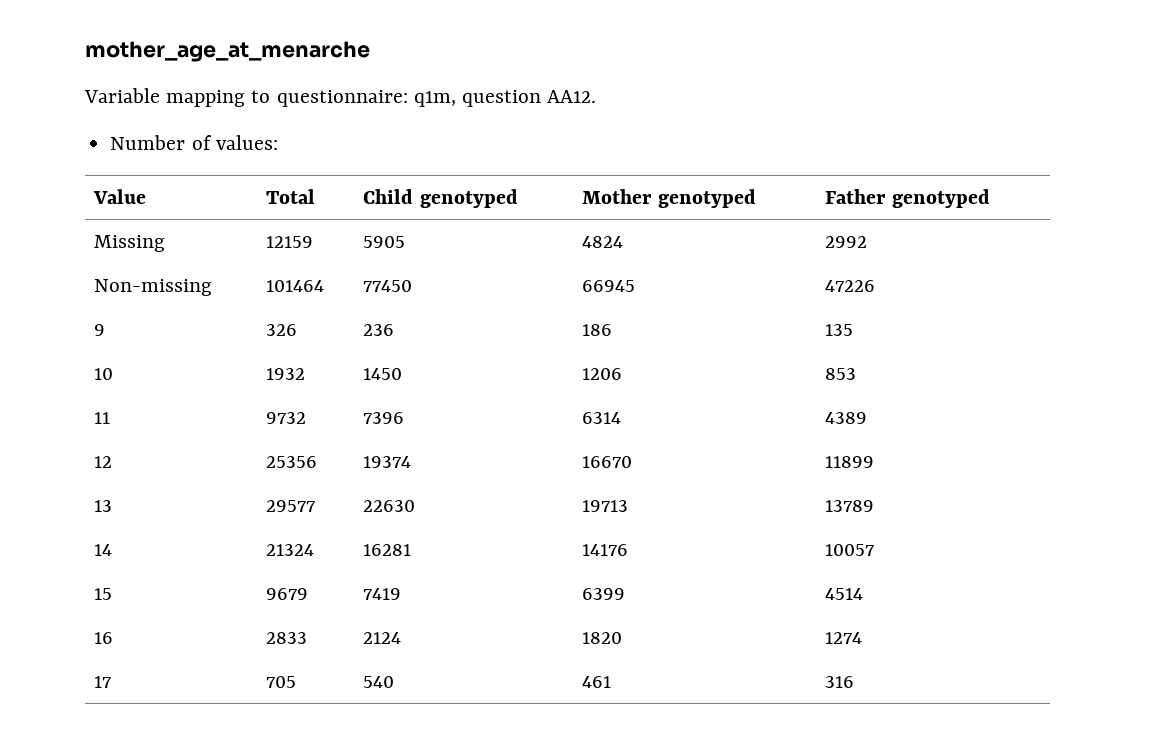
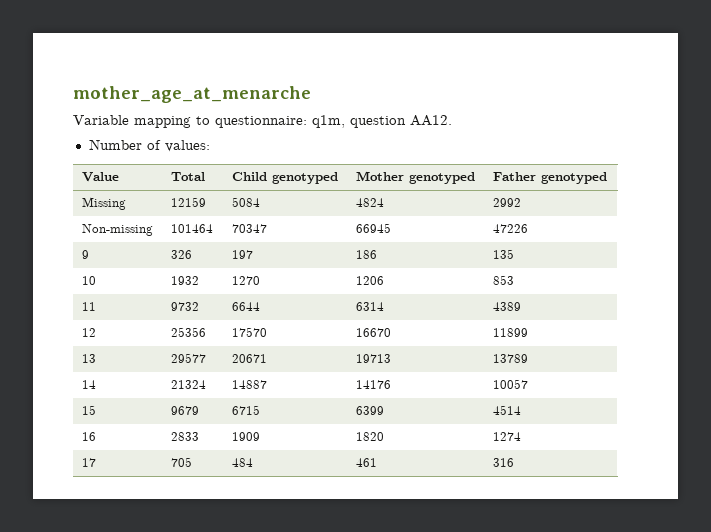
[363,236,406,248] 5905 -> [231,197,260,207] 5084
[363,280,413,292] 77450 -> [231,224,267,233] 70347
[363,324,395,336] 236 -> [231,250,253,259] 197
[363,368,403,380] 1450 -> [231,276,260,285] 1270
[363,412,405,424] 7396 -> [231,302,260,311] 6644
[363,456,412,468] 19374 -> [231,327,267,337] 17570
[363,500,416,512] 22630 -> [231,354,267,363] 20671
[363,544,412,556] 16281 -> [231,380,267,389] 14887
[363,588,402,600] 7419 -> [231,405,260,415] 6715
[363,632,402,644] 2124 -> [231,432,260,441] 1909
[363,676,395,688] 540 -> [231,458,253,467] 484

